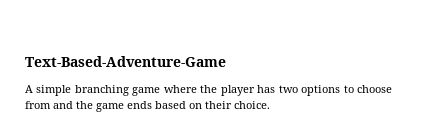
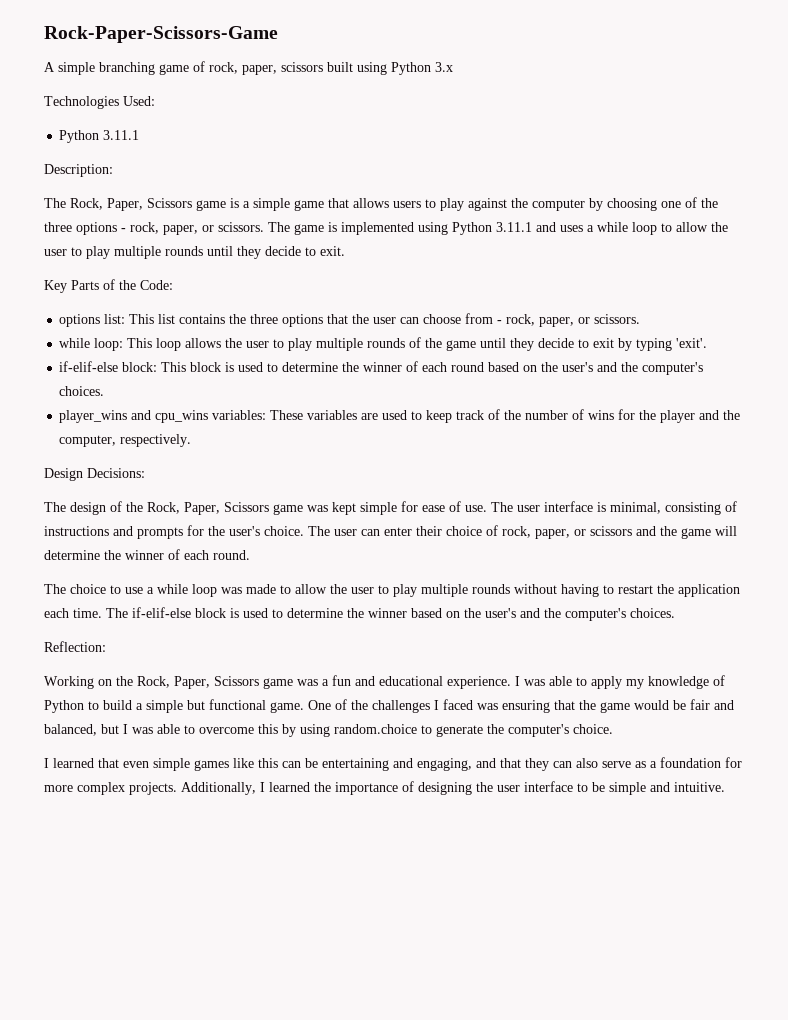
[25,56,226,67] Text-Based-Adventure-Game -> [44,26,278,43] Rock-Paper-Scissors-Game
[163,85,393,96] [25,101,270,112] where the player has two options to choose from and the game ends based on their choice. -> [193,61,453,75] [44,96,155,109] [59,130,140,143] [44,164,113,177] [44,197,718,211] [44,222,728,235] [44,246,345,259] [44,279,173,293] [59,313,641,327] [59,337,708,351] [59,361,704,375] [59,386,105,396] [59,409,741,423] [59,434,192,447] [44,468,145,481] [44,501,737,515] [44,525,737,539] [44,549,250,560] [44,584,740,597] [44,607,675,621] [44,641,106,652] [44,675,725,689] [44,699,734,713] [44,724,613,737] [44,757,742,771] [44,781,725,795] of rock, paper, scissors built using Python 3.x // Technologies Used: // Python 3.11.1 // Description: // The Rock, Paper, Scissors game is a simple game that allows users to play against the computer by choosing one of the three options - rock, paper, or scissors. The game is implemented using Python 3.11.1 and uses a while loop to allow the user to play multiple rounds until they decide to exit. // Key Parts of the Code: // options list: This list contains the three options that the user can choose from - rock, paper, or scissors. // while loop: This loop allows the user to play multiple rounds of the game until they decide to exit by typing 'exit'. // if-elif-else block: This block is used to determine the winner of each round based on the user's and the computer's choices. // player_wins and cpu_wins variables: These variables are used to keep track of the number of wins for the player and the computer, respectively. // Design Decisions: // The design of the Rock, Paper, Scissors game was kept simple for ease of use. The user interface is minimal, consisting of instructions and prompts for the user's choice. The user can enter their choice of rock, paper, or scissors and the game will determine the winner of each round. // The choice to use a while loop was made to allow the user to play multiple rounds without having to restart the application each time. The if-elif-else block is used to determine the winner based on the user's and the computer's choices. // Reflection: // Working on the Rock, Paper, Scissors game was a fun and educational experience. I was able to apply my knowledge of Python to build a simple but functional game. One of the challenges I faced was ensuring that the game would be fair and balanced, but I was able to overcome this by using random.choice to generate the computer's choice. // I learned that even simple games like this can be entertaining and engaging, and that they can also serve as a foundation for more complex projects. Additionally, I learned the importance of designing the user interface to be simple and intuitive.

